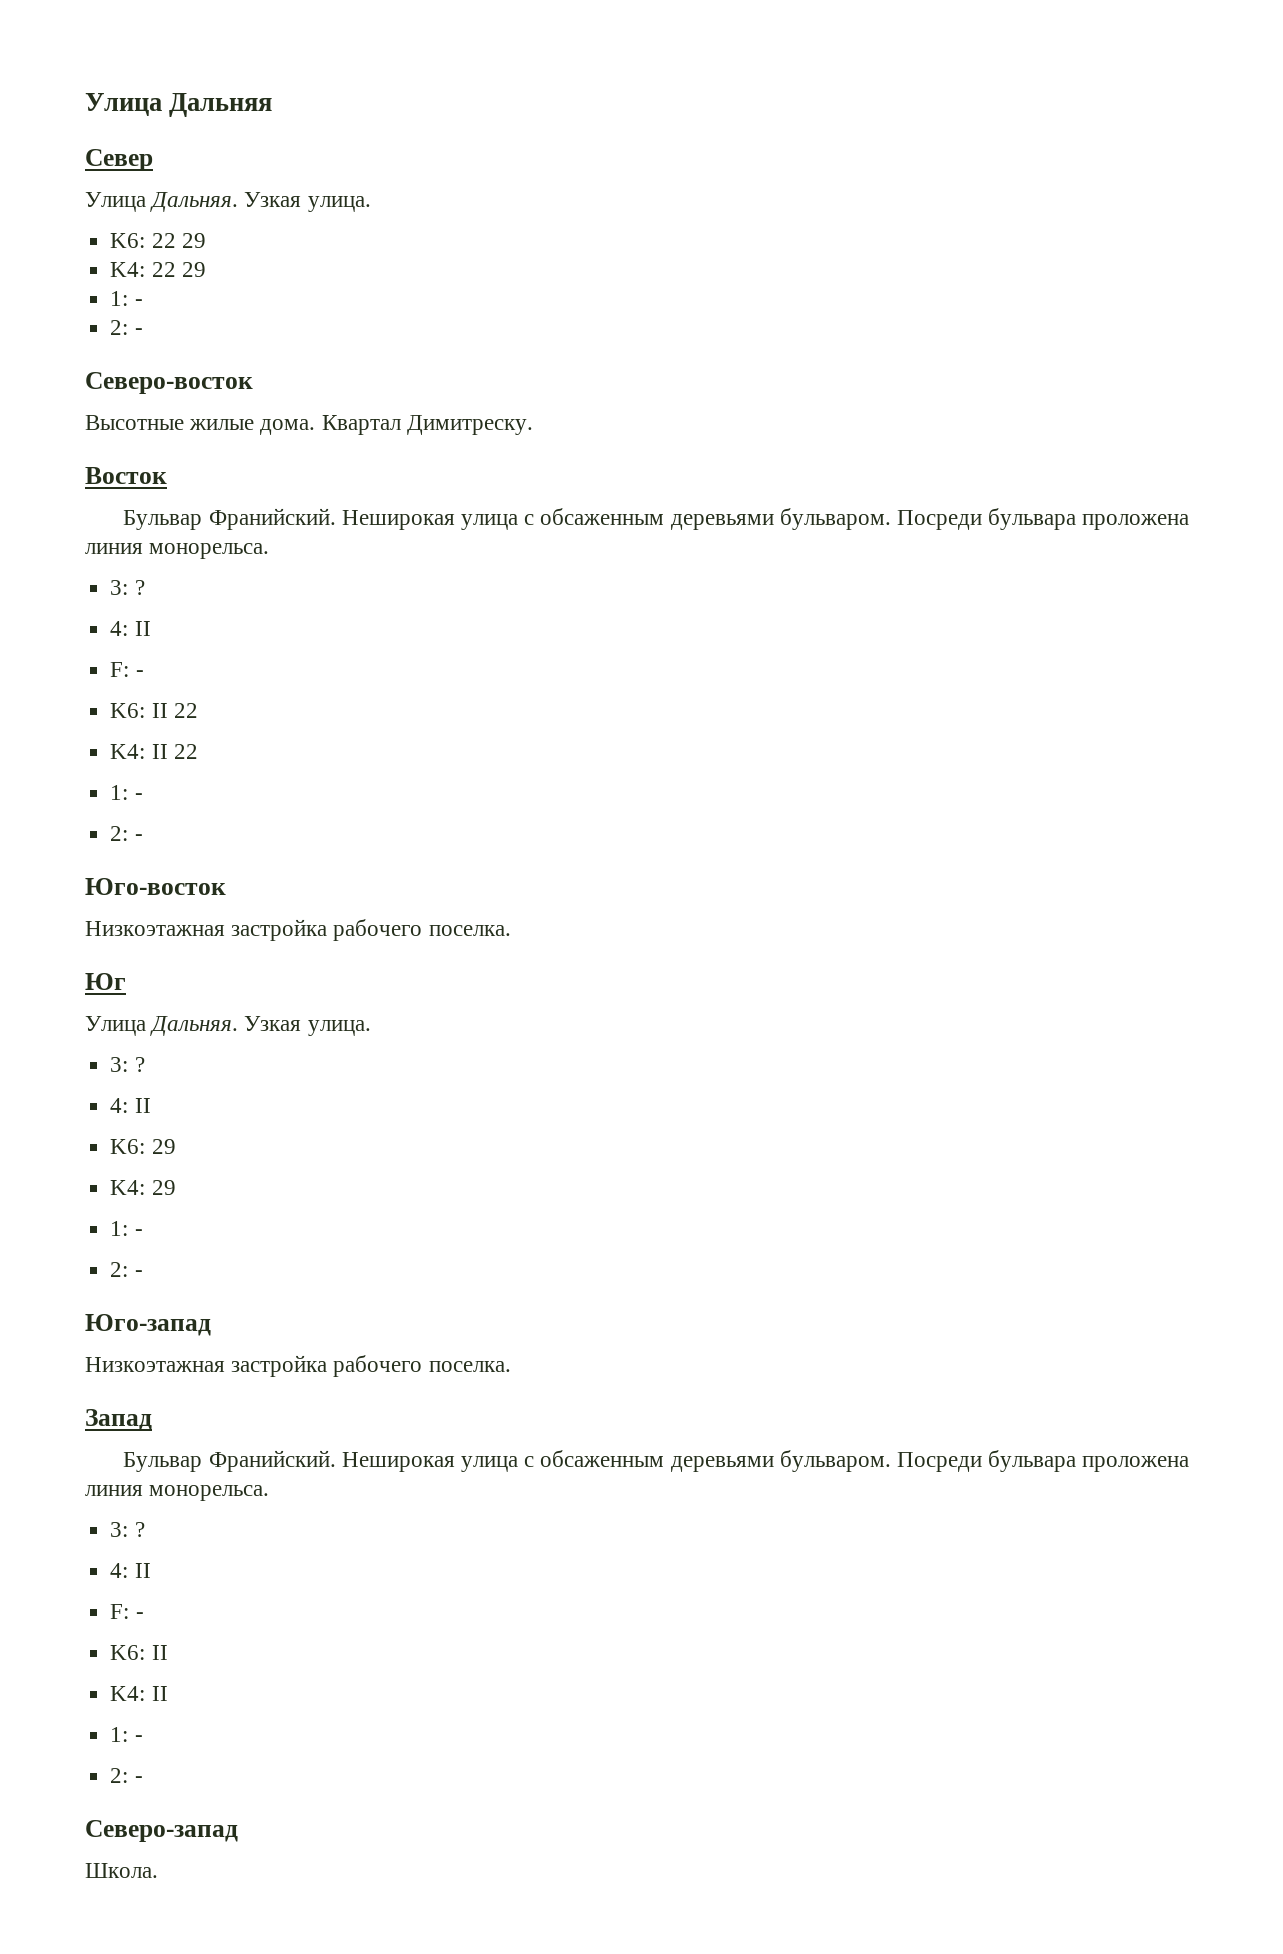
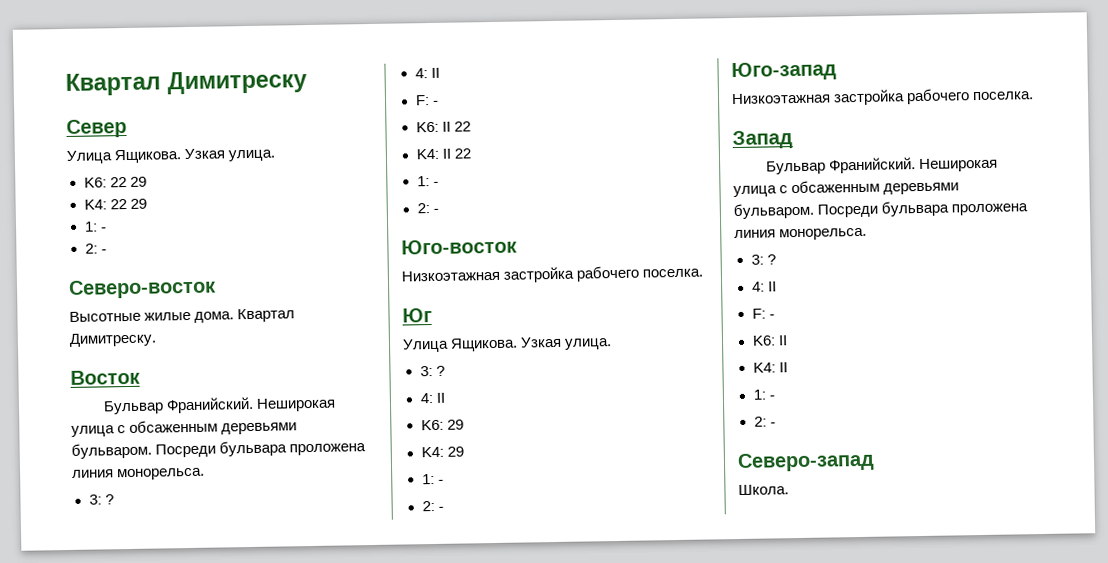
[85,93,273,117] Улица Дальняя -> [65,70,307,96] Квартал Димитреску
[150,192,239,212] Дальняя. -> [114,149,182,164] Ящикова.
[150,1016,239,1036] Дальняя. -> [450,337,519,352] Ящикова.

